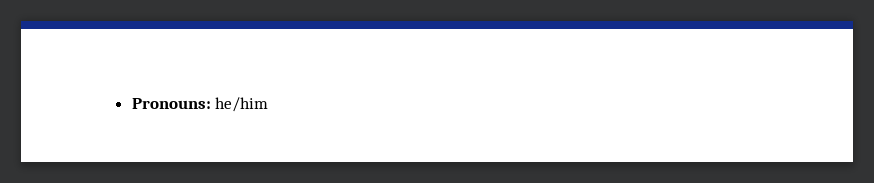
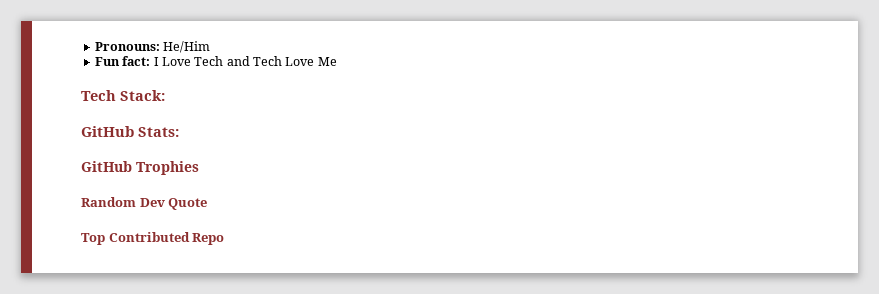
[215,97,269,112] he/him -> [163,41,211,53] [94,56,337,66] [81,90,165,101] [81,126,179,137] [81,161,199,175] [81,197,208,210] [81,232,225,245] He/Him // Fun fact: I Love Tech and Tech Love Me // Tech Stack: // GitHub Stats: // GitHub Trophies // Random Dev Quote // Top Contributed Repo

